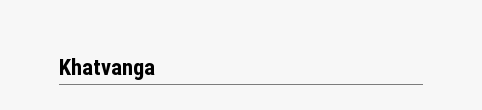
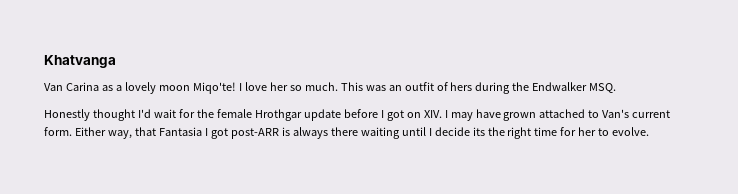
(155, 69) none -> [44,82,617,94] [44,109,671,121] [44,127,650,139] // Van Carina as a lovely moon Miqo'te! I love her so much. This was an outfit of hers during the Endwalker MSQ. // Honestly thought I'd wait for the female Hrothgar update before I got on XIV. I may have grown attached to Van's current form. Either way, that Fantasia I got post-ARR is always there waiting until I decide its the right time for her to evolve.

